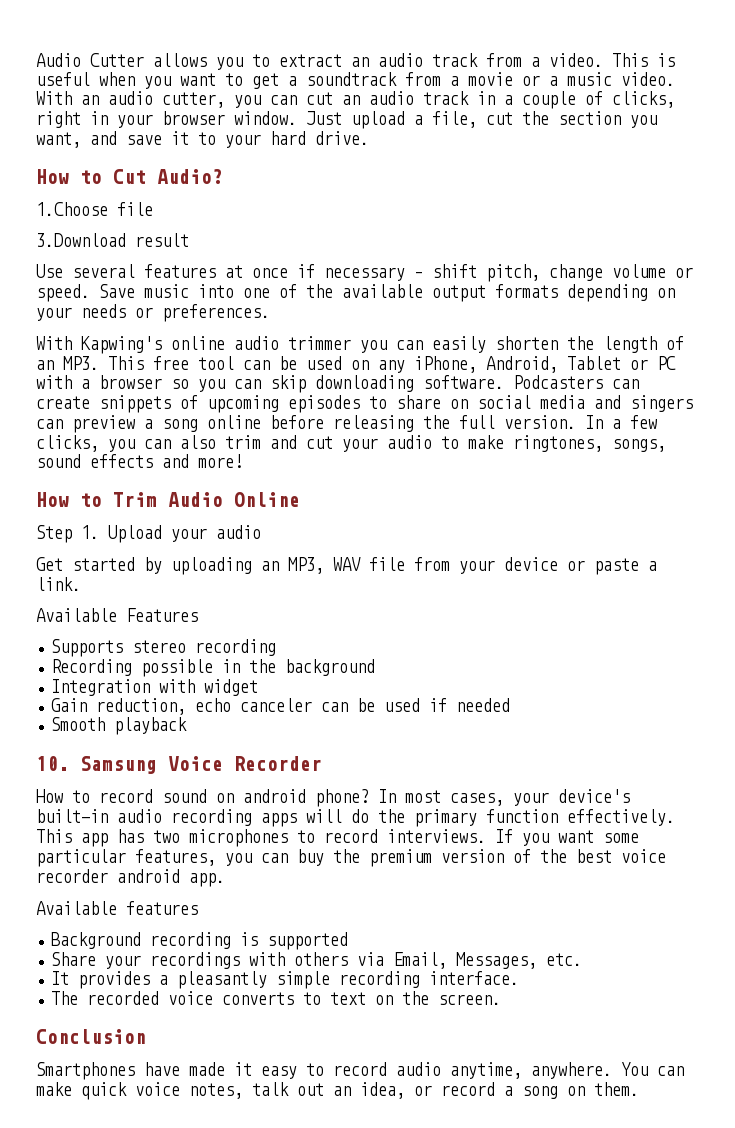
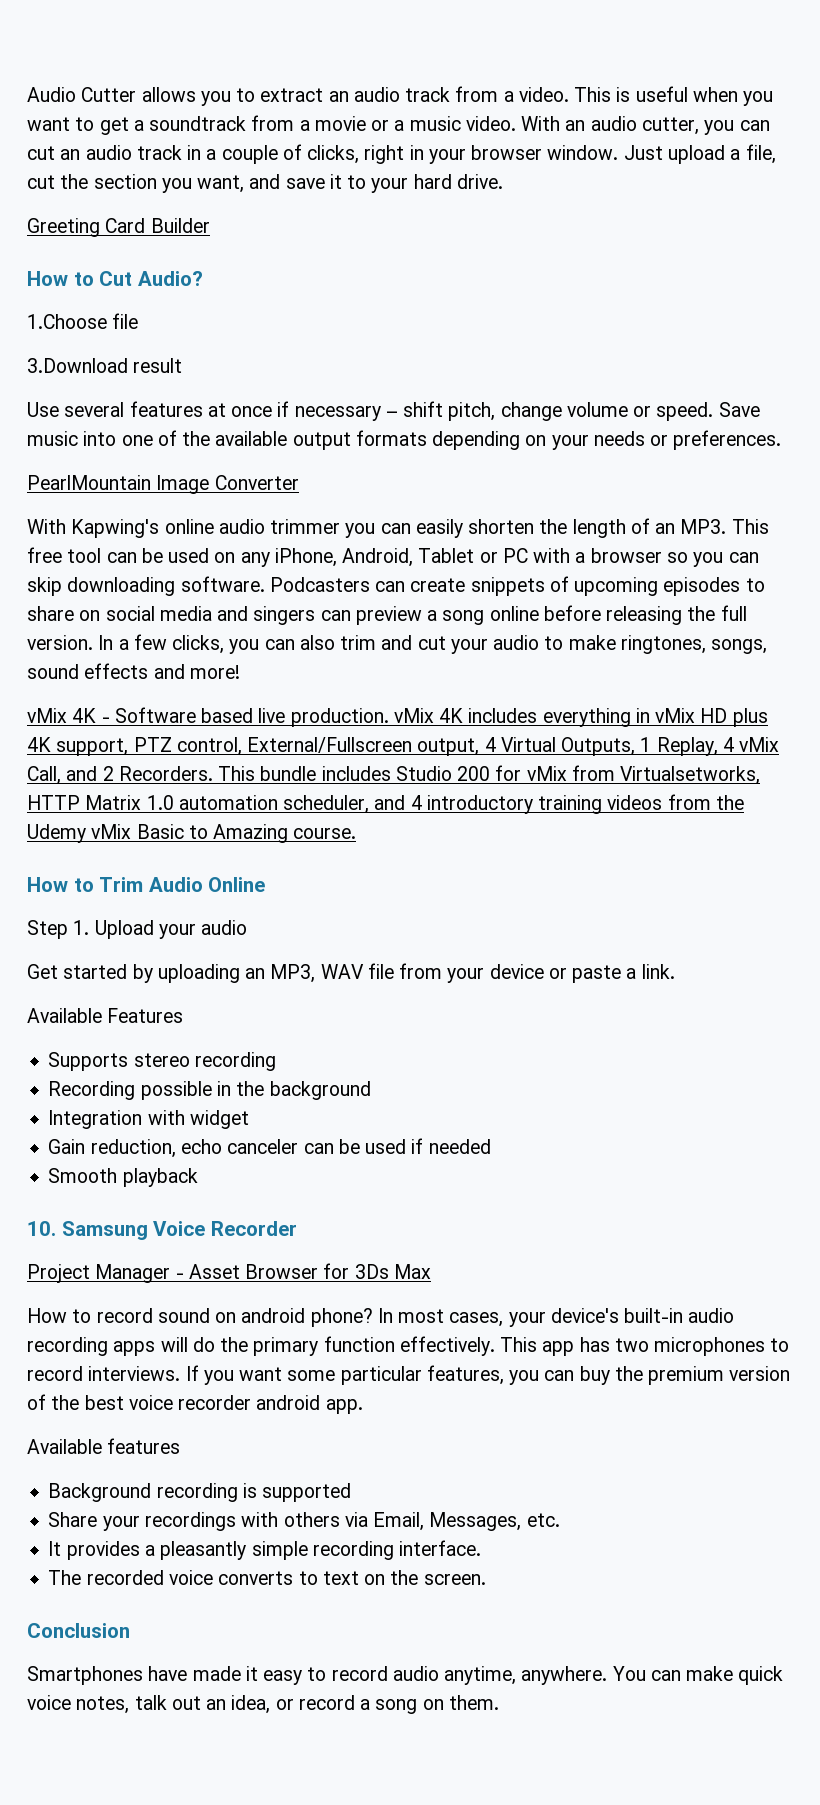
(369, 138) none -> [27,218,210,237] // Greeting Card Builder
(270, 313) none -> [27,475,299,494] // PearlMountain Image Converter
(243, 461) none -> [27,707,768,727] [27,737,780,756] [27,765,761,785] [27,794,744,814] [27,824,357,843] // vMix 4K - Software based live production. vMix 4K includes everything in vMix HD plus 4K support, PTZ control, External/Fullscreen output, 4 Virtual Outputs, 1 Replay, 4 vMix Call, and 2 Recorders. This bundle includes Studio 200 for vMix from Virtualsetworks, HTTP Matrix 1.0 automation scheduler, and 4 introductory training videos from the Udemy vMix Basic to Amazing course.
(322, 763) none -> [27,1263,431,1283] // Project Manager - Asset Browser for 3Ds Max

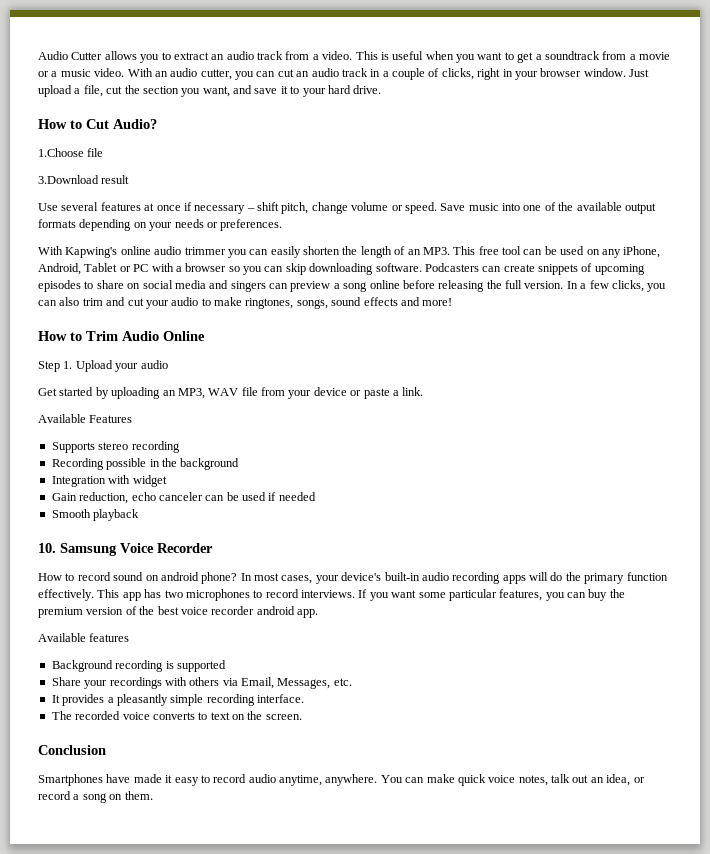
[27,218,210,237] // Greeting Card Builder -> (382, 89) none
[27,475,299,494] // PearlMountain Image Converter -> (283, 225) none
[27,707,768,727] [27,737,780,756] [27,765,761,785] [27,794,744,814] [27,824,357,843] // vMix 4K - Software based live production. vMix 4K includes everything in vMix HD plus 4K support, PTZ control, External/Fullscreen output, 4 Virtual Outputs, 1 Replay, 4 vMix Call, and 2 Recorders. This bundle includes Studio 200 for vMix from Virtualsetworks, HTTP Matrix 1.0 automation scheduler, and 4 introductory training videos from the Udemy vMix Basic to Amazing course. -> (453, 302) none
[27,1263,431,1283] // Project Manager - Asset Browser for 3Ds Max -> (213, 548) none

